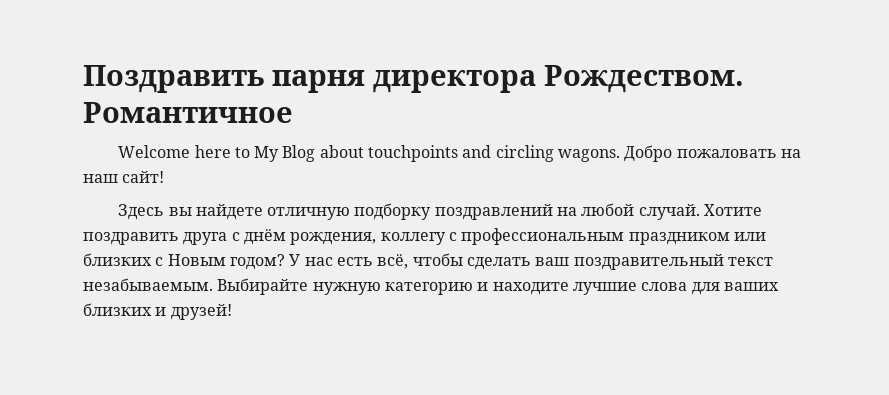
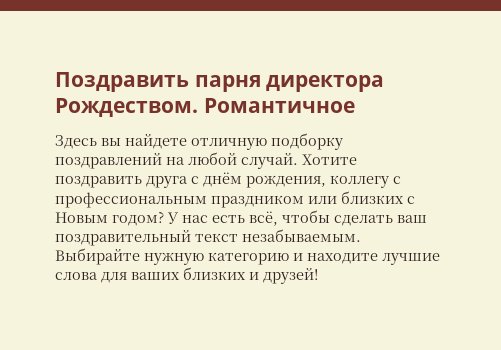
[118,145,802,162] [83,171,165,183] // Welcome here to My Blog about touchpoints and circling wagons. Добро пожаловать на наш сайт! -> (355, 105) none

